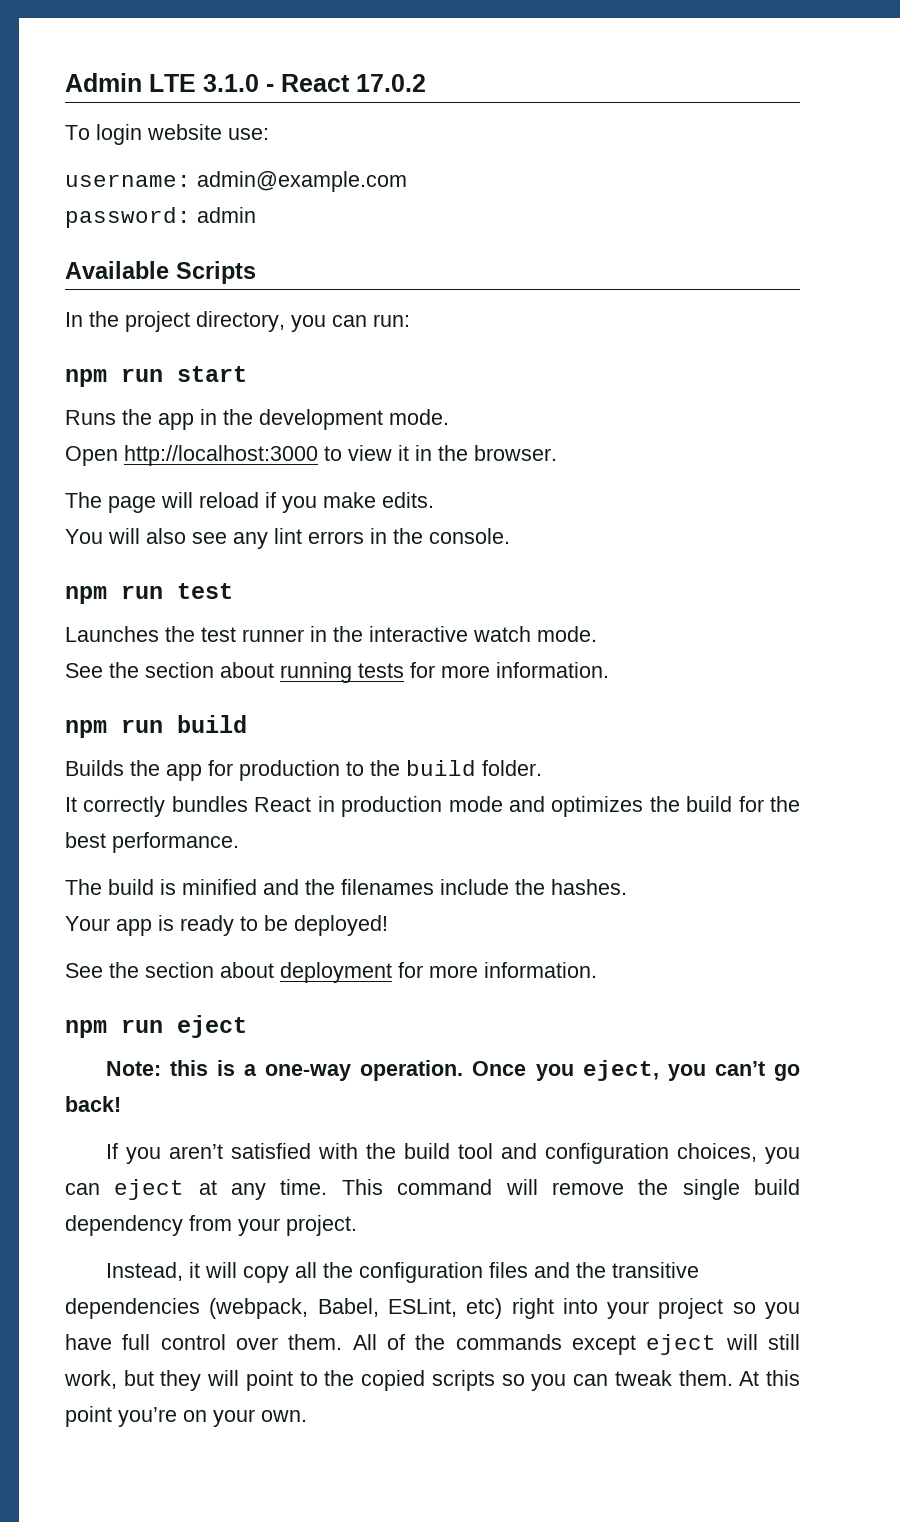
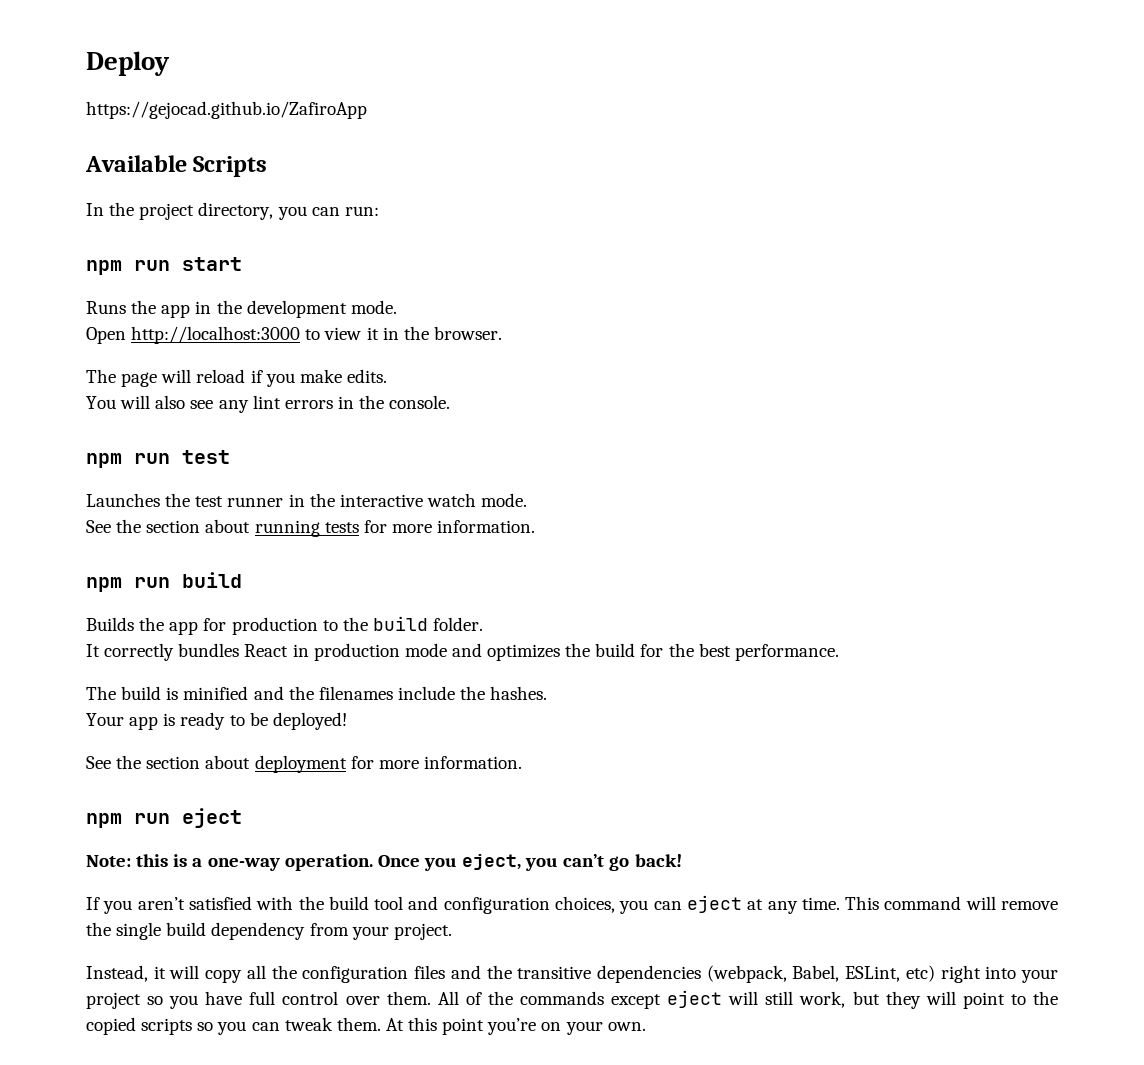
[65,73,426,92] [65,124,269,145] [65,171,407,192] [65,207,256,228] Admin LTE 3.1.0 - React 17.0.2 // To login website use: // username: admin@example.com // password: admin -> [86,51,170,76] [86,101,367,119] Deploy // https://gejocad.github.io/ZafiroApp

